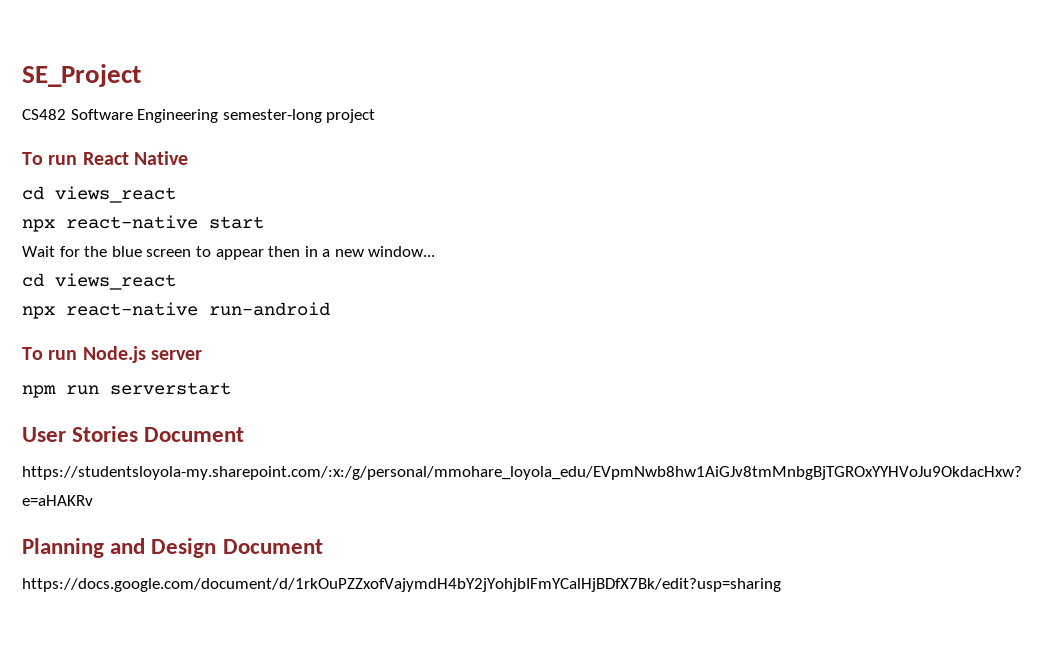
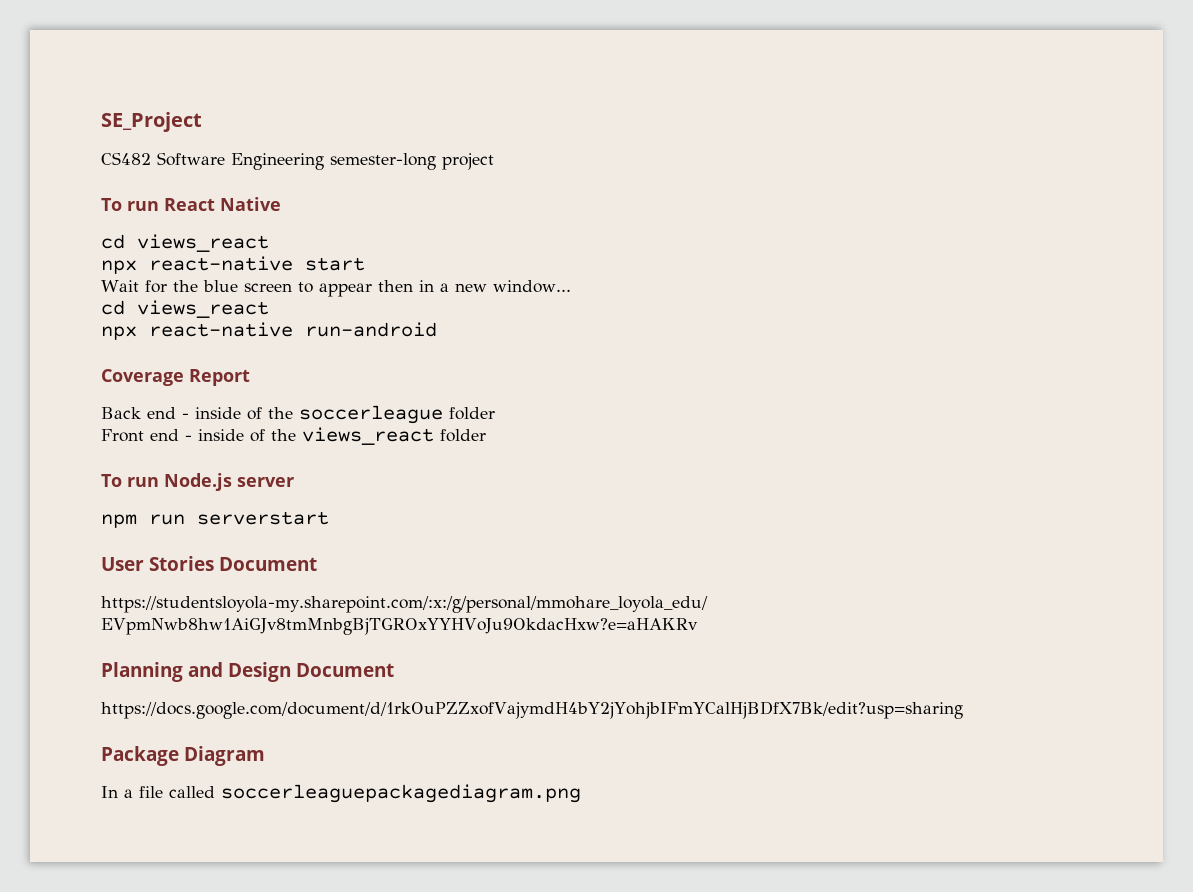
(330, 309) none -> [101,369,250,386] [101,405,495,424] [101,427,486,445] // Coverage Report // Back end - inside of the soccerleague folder // Front end - inside of the views_react folder
(781, 585) none -> [101,746,266,766] [101,784,581,803] // Package Diagram // In a file called soccerleaguepackagediagram.png

